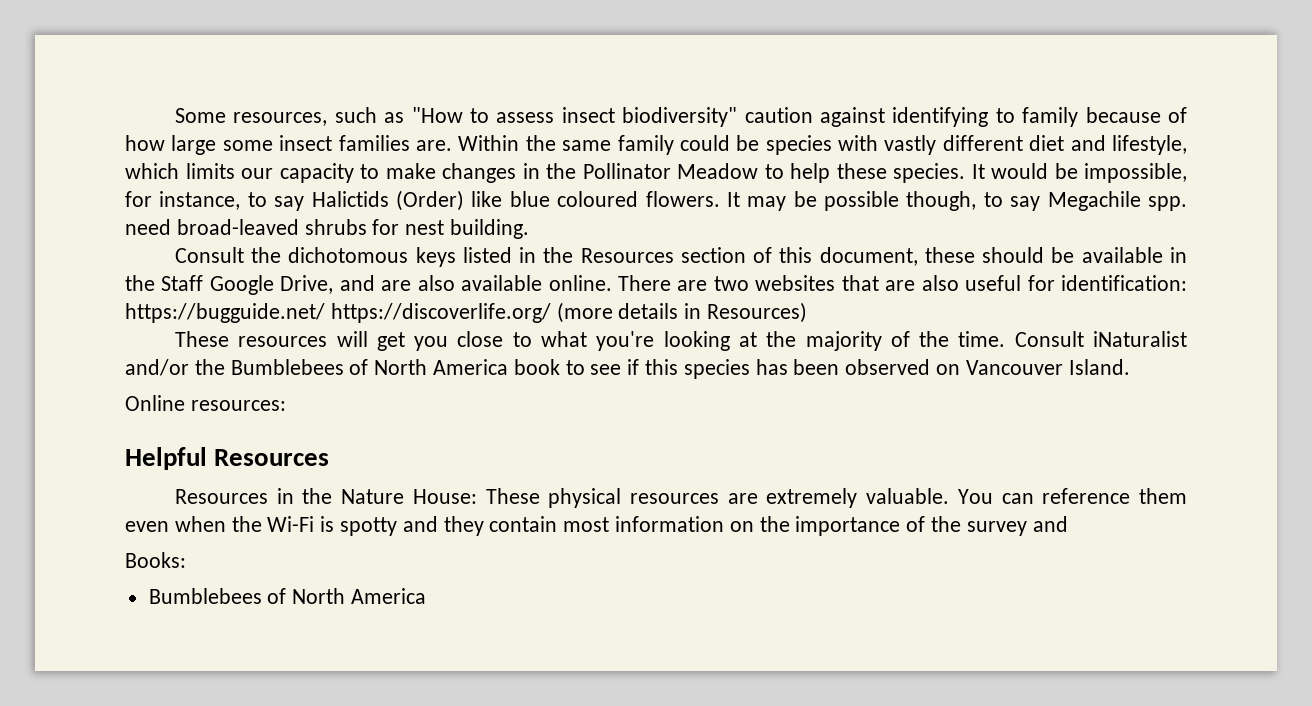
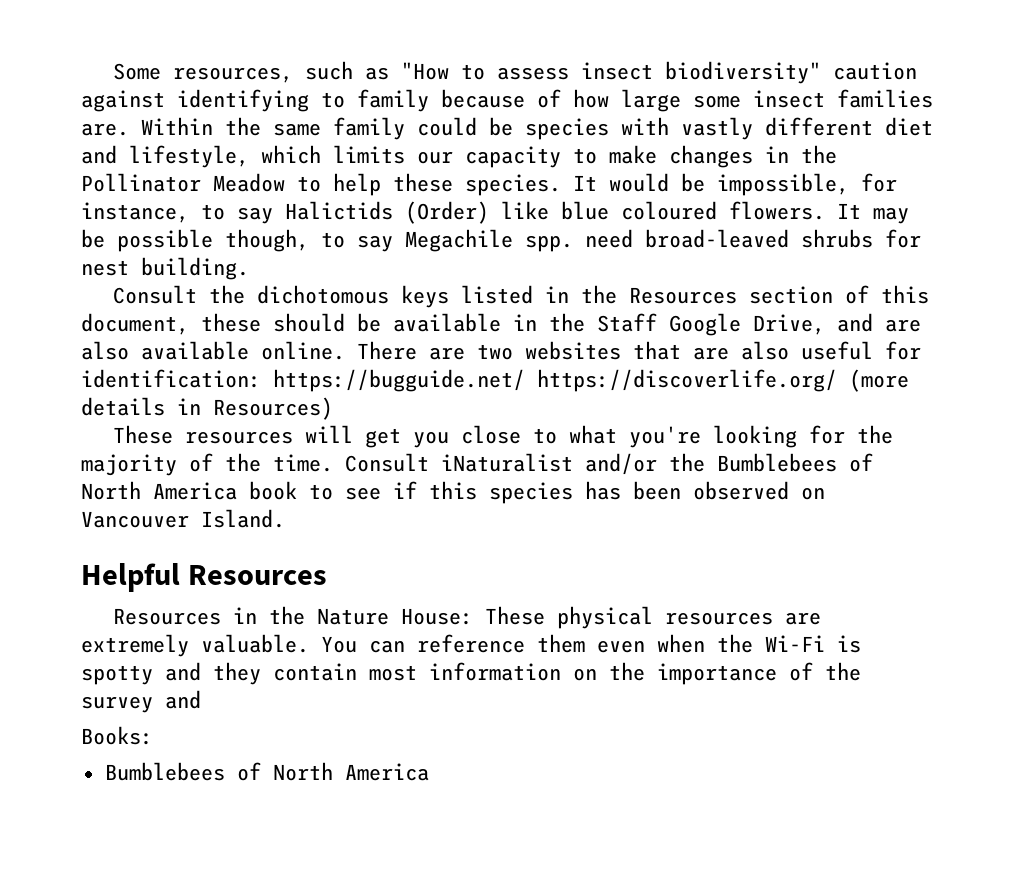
[738,332,757,347] at -> [808,425,845,444] for
[125,395,286,411] // Online resources: -> (285, 518) none

